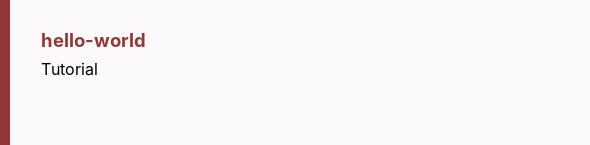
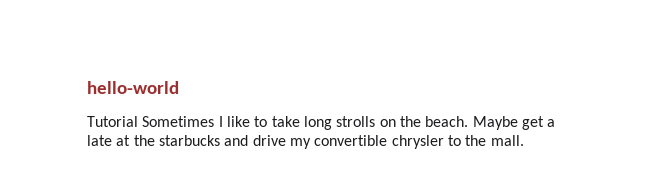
(98, 69) none -> [142,116,556,130] [87,135,524,149] Sometimes I like to take long strolls on the beach. Maybe get a late at the starbucks and drive my convertible chrysler to the mall.

